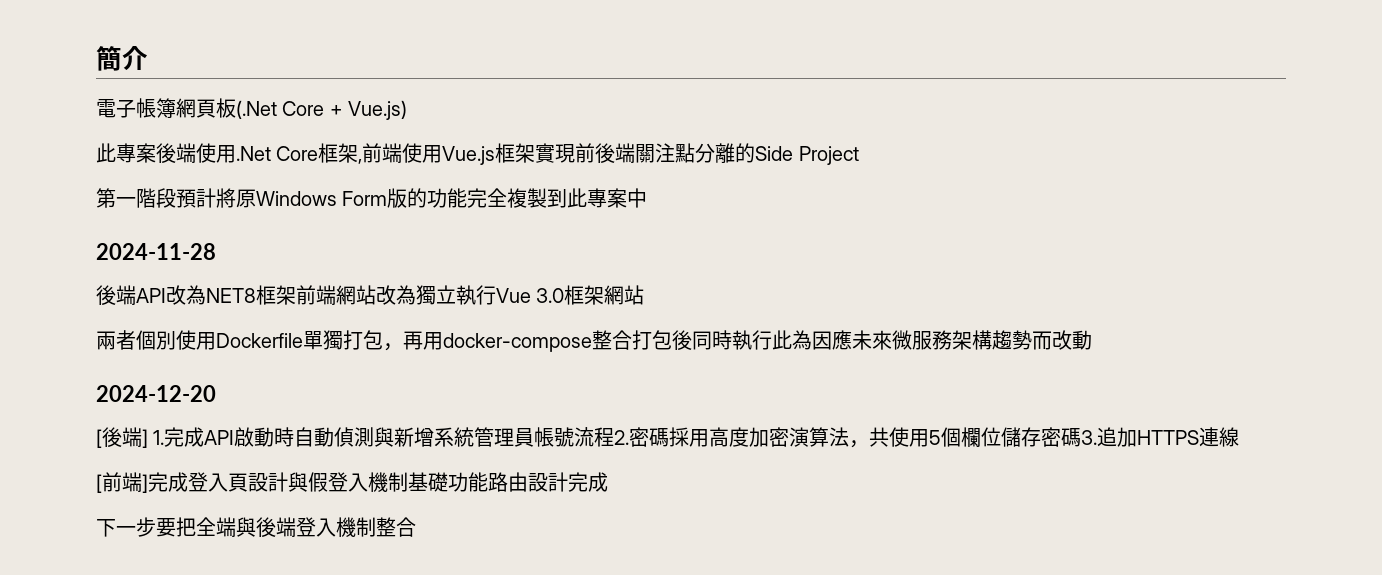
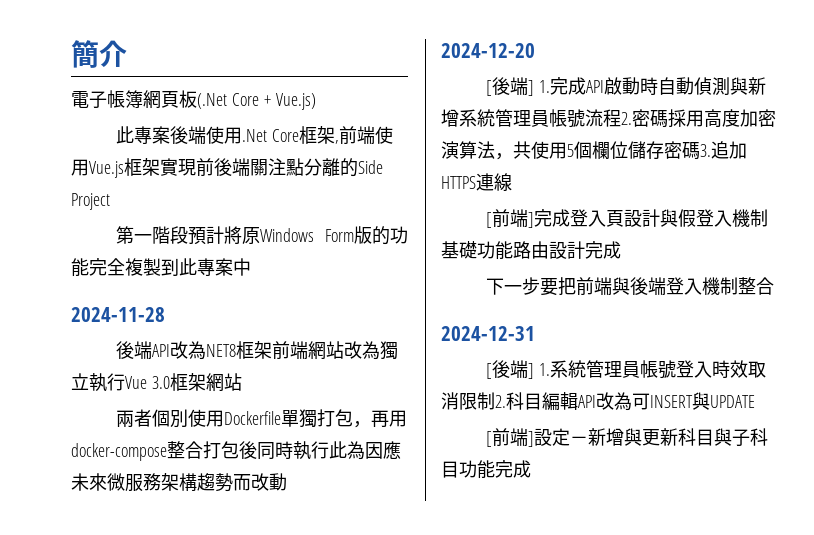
[196,517,216,536] 全 -> [576,277,595,295] 前
(416, 527) none -> [441,326,535,341] [486,360,766,379] [441,392,755,411] [486,428,769,447] [441,460,531,479] // 2024-12-31 // [後端] 1.系統管理員帳號登入時效取消限制2.科目編輯API改為可INSERT與UPDATE // [前端]設定－新增與更新科目與子科目功能完成

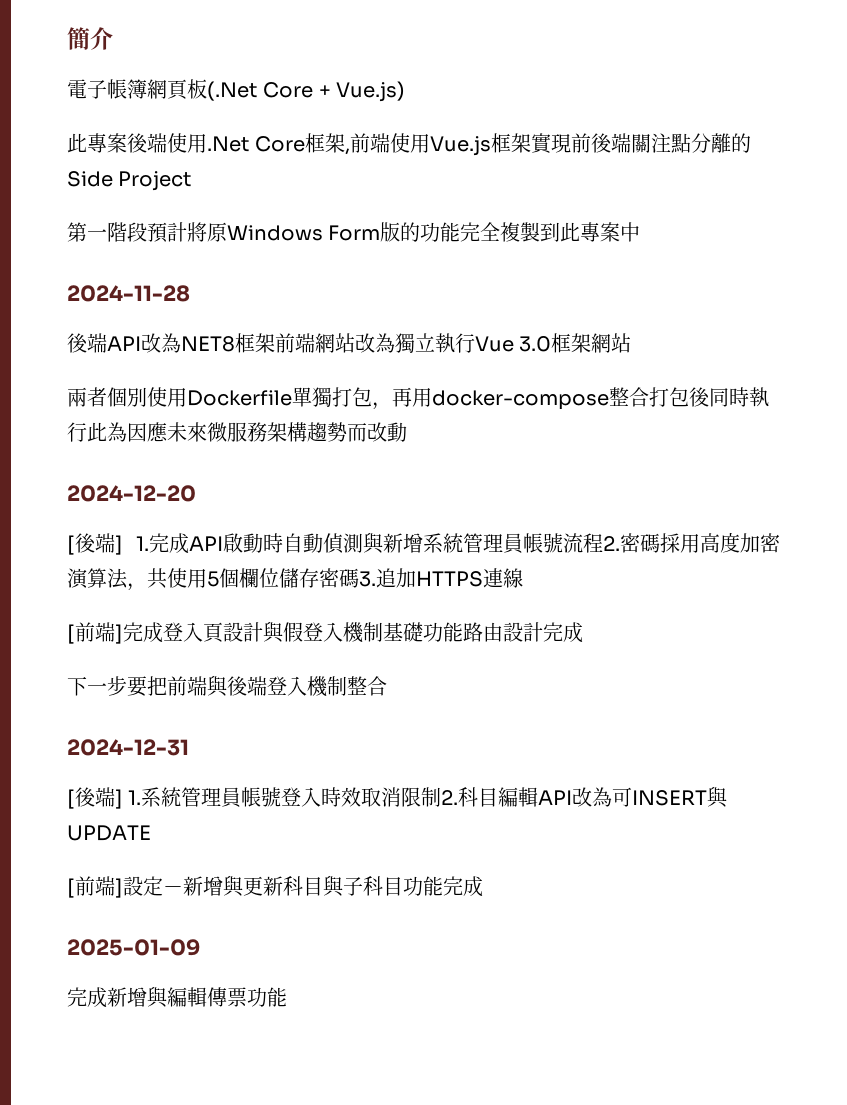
(531, 469) none -> [67,939,200,956] [67,986,287,1008] // 2025-01-09 // 完成新增與編輯傳票功能

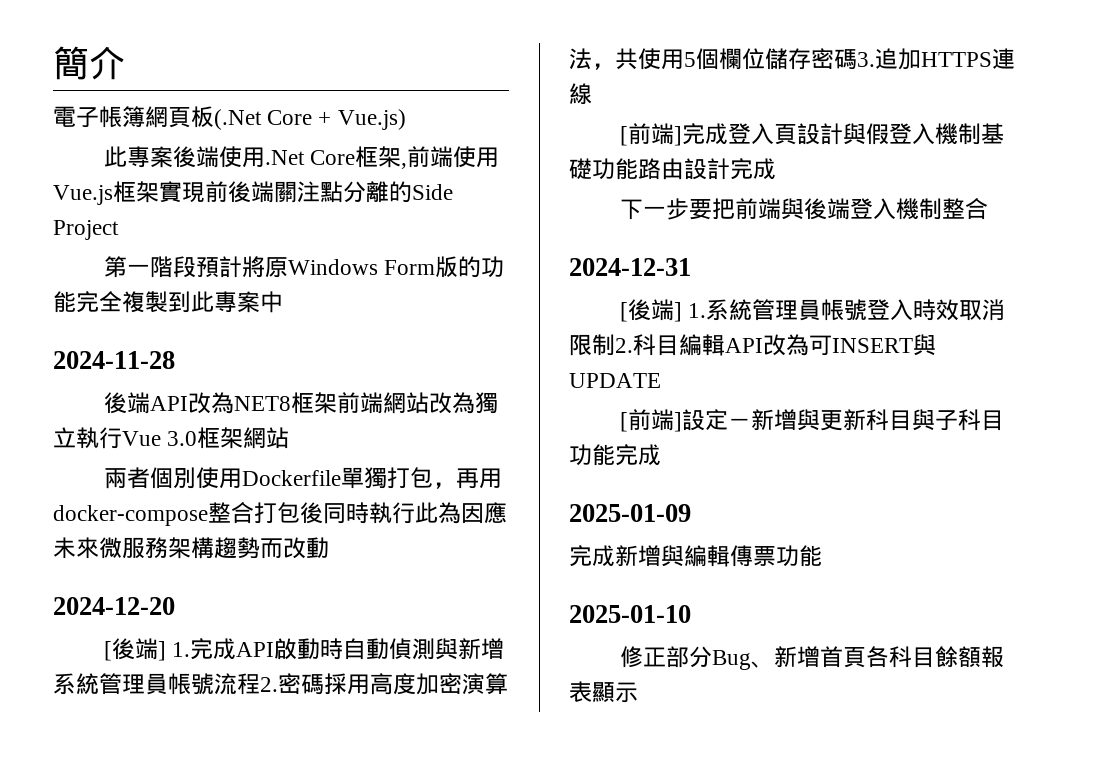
(287, 997) none -> [569,605,691,623] [620,646,1005,670] [569,681,638,703] // 2025-01-10 // 修正部分Bug、新增首頁各科目餘額報表顯示

